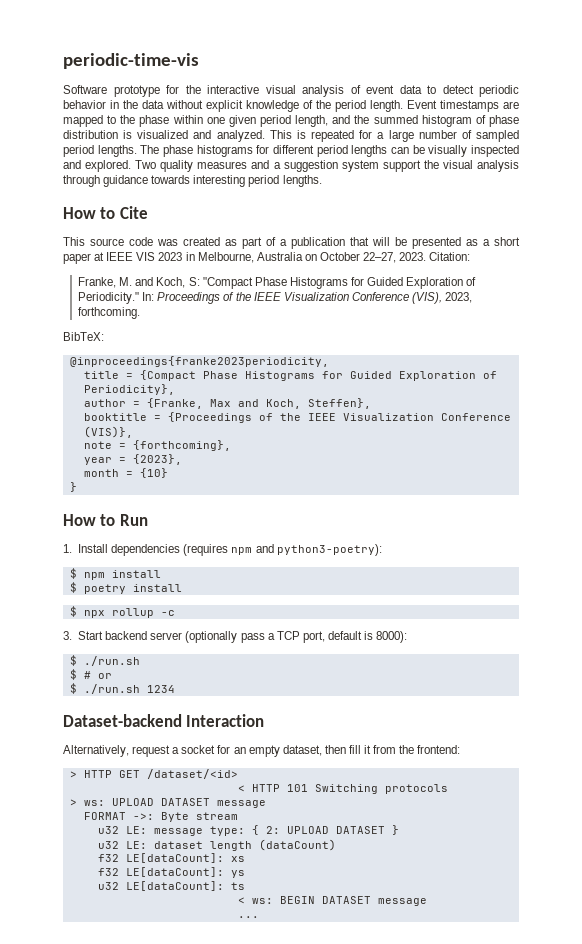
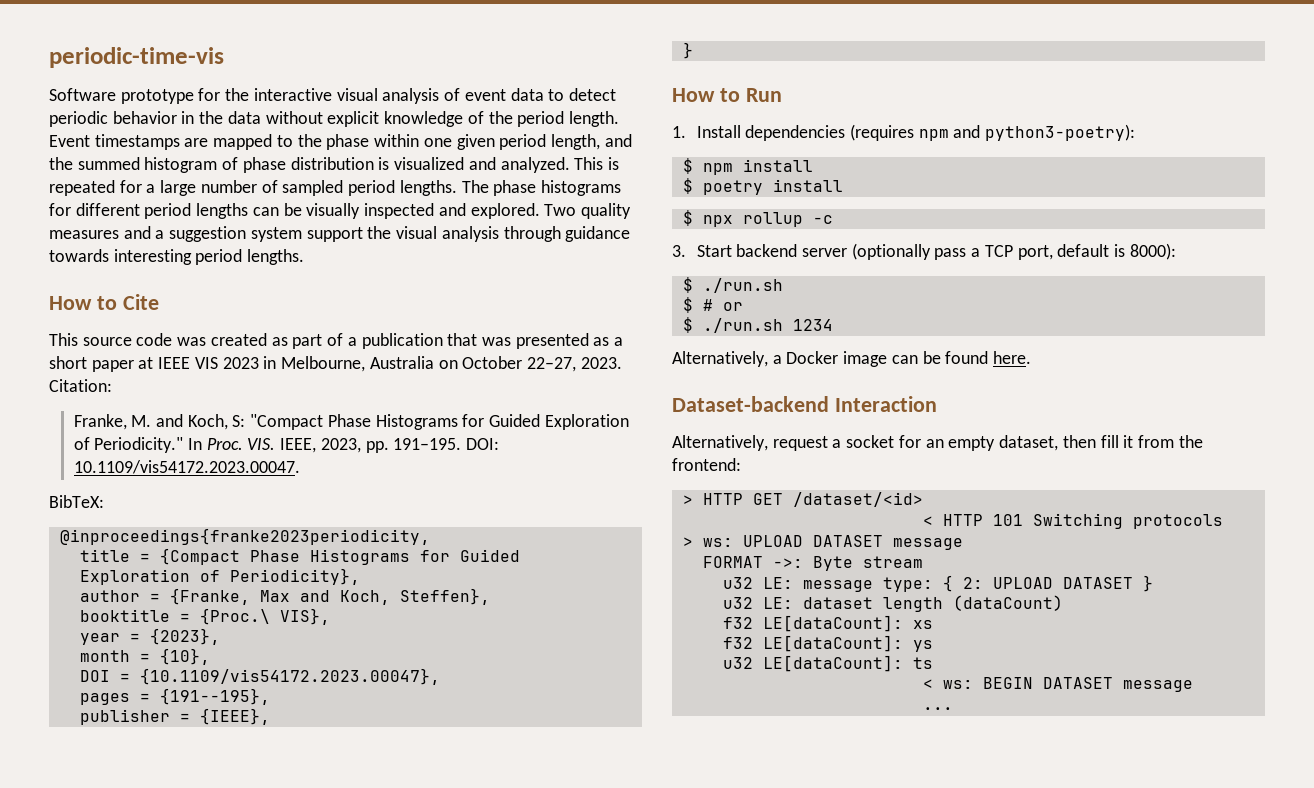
[372,237,407,246] will be -> [481,337,511,346] was
[142,292,473,304] [78,307,141,319] In: Proceedings of the IEEE Visualization Conference (VIS), 2023, forthcoming. -> [188,438,500,453] [73,460,300,474] In Proc. VIS. IEEE, 2023, pp. 191–195. DOI: 10.1109/vis54172.2023.00047.
[167,412,511,423] [83,426,133,438] [83,440,231,451] {Proceedings of the IEEE Visualization Conference (VIS)}, // note = {forthcoming}, -> [199,608,330,625] {Proc.\ VIS},
[139,468,168,478] {10} -> [159,648,210,665] [79,668,440,685] [79,688,270,705] [79,708,270,725] {10}, // DOI = {10.1109/vis54172.2023.00047}, // pages = {191--195}, // publisher = {IEEE},
(175, 689) none -> [672,351,1032,367] // Alternatively, a Docker image can be found here.

